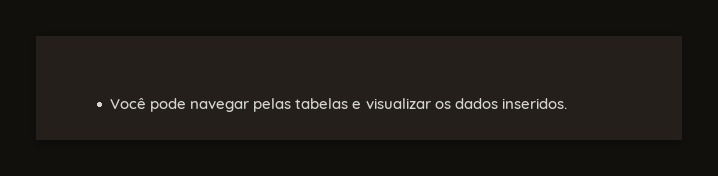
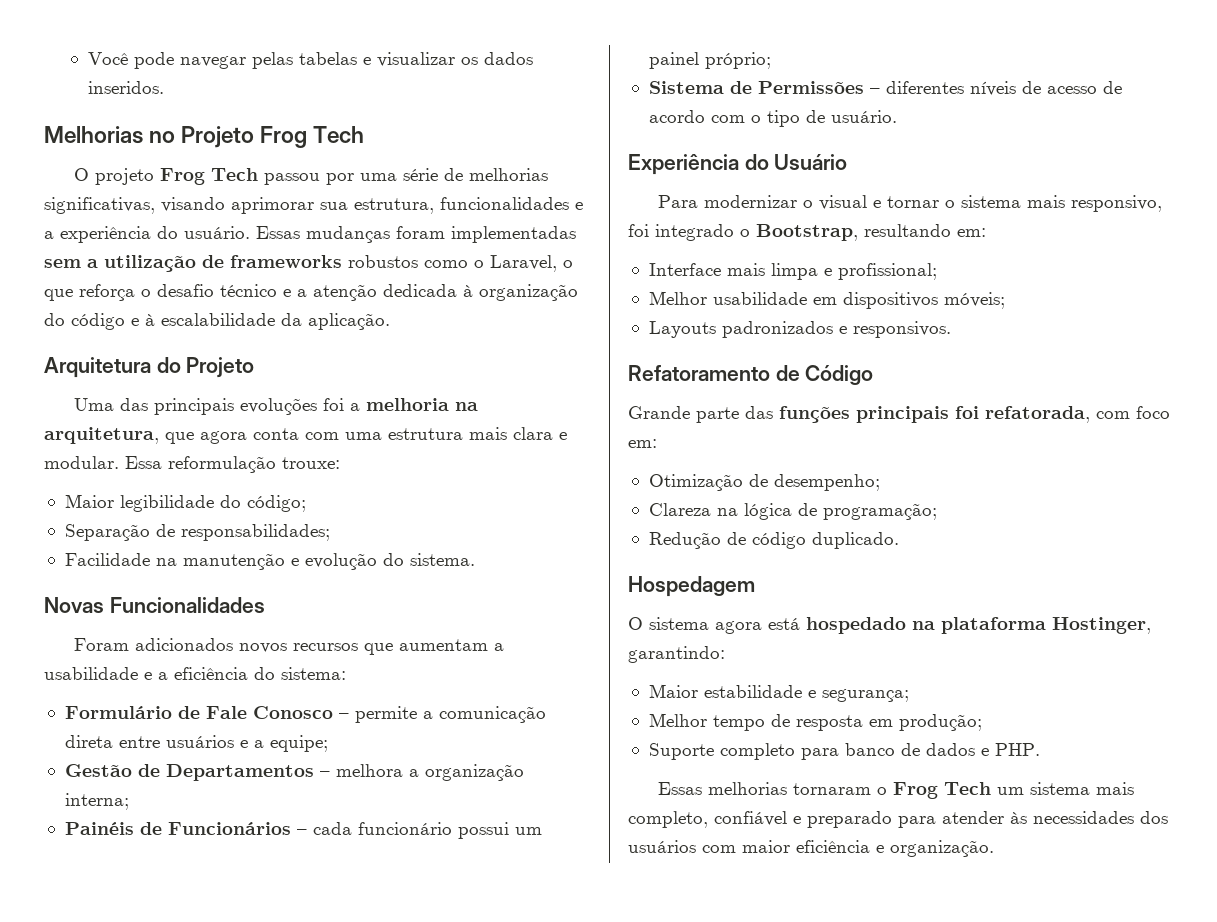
(567, 103) none -> [44,126,365,148] [73,168,548,185] [44,197,583,214] [44,226,576,243] [44,255,573,272] [44,284,578,301] [44,313,390,330] [44,357,255,378] [73,398,478,415] [44,427,567,444] [44,456,340,473] [64,494,306,512] [64,524,330,541] [64,553,475,570] [44,597,265,613] [73,638,504,655] [44,667,346,680] [64,706,546,723] [64,735,328,752] [64,764,524,781] [64,793,129,810] [64,822,542,839] [648,52,771,69] [648,81,1122,96] [648,110,897,127] [628,154,848,175] [657,195,1162,212] [628,224,986,241] [648,263,937,280] [648,291,1005,309] [648,321,951,338] [628,365,874,385] [628,406,1170,423] [628,439,657,448] [648,474,880,491] [648,503,937,520] [648,532,899,549] [628,576,755,597] [628,617,1151,634] [628,646,725,663] [648,684,909,702] [648,713,982,731] [648,743,1040,760] [657,782,1134,799] [628,811,1168,828] [628,840,994,857] // Melhorias no Projeto Frog Tech // O projeto Frog Tech passou por uma série de melhorias significativas, visando aprimorar sua estrutura, funcionalidades e a experiência do usuário. Essas mudanças foram implementadas sem a utilização de frameworks robustos como o Laravel, o que reforça o desafio técnico e a atenção dedicada à organização do código e à escalabilidade da aplicação. // Arquitetura do Projeto // Uma das principais evoluções foi a melhoria na arquitetura, que agora conta com uma estrutura mais clara e modular. Essa reformulação trouxe: // Maior legibilidade do código; // Separação de responsabilidades; // Facilidade na manutenção e evolução do sistema. // Novas Funcionalidades // Foram adicionados novos recursos que aumentam a usabilidade e a eficiência do sistema: // Formulário de Fale Conosco – permite a comunicação direta entre usuários e a equipe; // Gestão de Departamentos – melhora a organização interna; // Painéis de Funcionários – cada funcionário possui um painel próprio; // Sistema de Permissões – diferentes níveis de acesso de acordo com o tipo de usuário. // Experiência do Usuário // Para modernizar o visual e tornar o sistema mais responsivo, foi integrado o Bootstrap, resultando em: // Interface mais limpa e profissional; // Melhor usabilidade em dispositivos móveis; // Layouts padronizados e responsivos. // Refatoramento de Código // Grande parte das funções principais foi refatorada, com foco em: // Otimização de desempenho; // Clareza na lógica de programação; // Redução de código duplicado. // Hospedagem // O sistema agora está hospedado na plataforma Hostinger, garantindo: // Maior estabilidade e segurança; // Melhor tempo de resposta em produção; // Suporte completo para banco de dados e PHP. // Essas melhorias tornaram o Frog Tech um sistema mais completo, confiável e preparado para atender às necessidades dos usuários com maior eficiência e organização.

